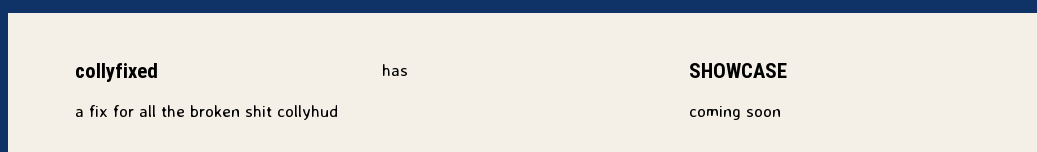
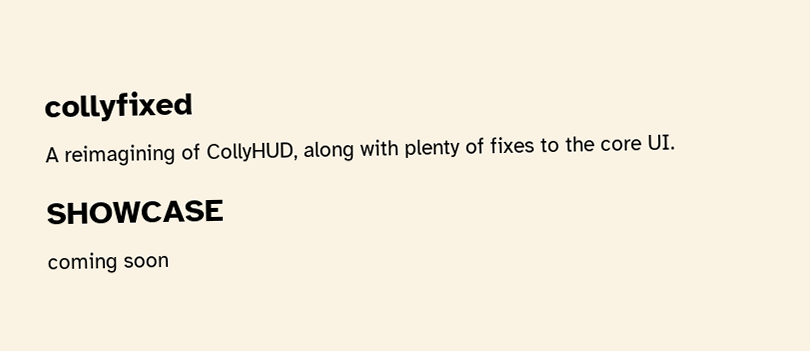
[75,105,338,120] [382,64,408,76] a fix for all the broken shit collyhud has -> [45,134,675,168] A reimagining of CollyHUD, along with plenty of fixes to the core UI.

